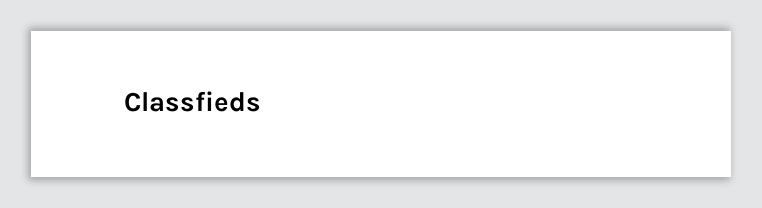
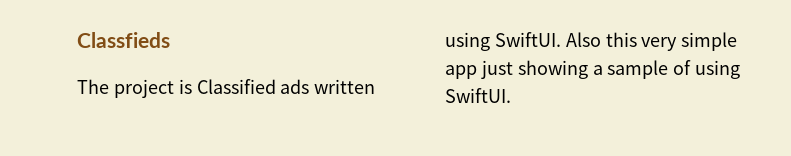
(261, 101) none -> [77,79,376,98] [445,32,738,51] [445,60,741,79] [445,88,511,103] // The project is Classified ads written using SwiftUI. Also this very simple app just showing a sample of using SwiftUI.

